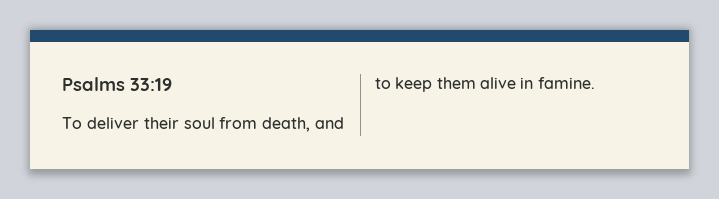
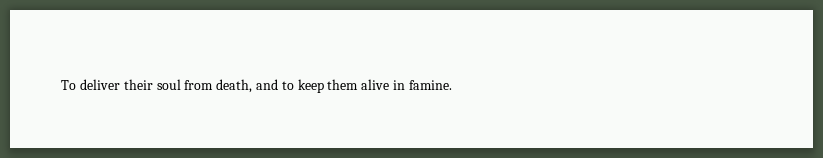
[62,77,172,91] Psalms 33:19 // -> (61, 85) none

